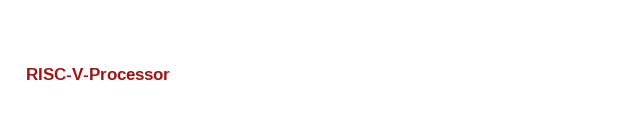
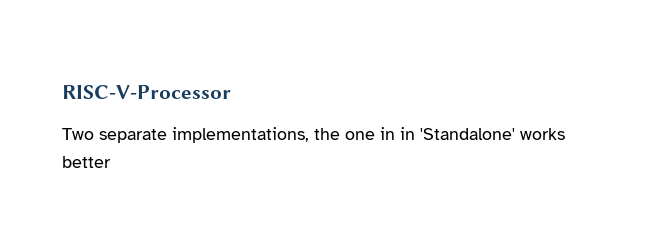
(170, 74) none -> [62,127,565,143] [62,156,111,168] // Two separate implementations, the one in in 'Standalone' works better

